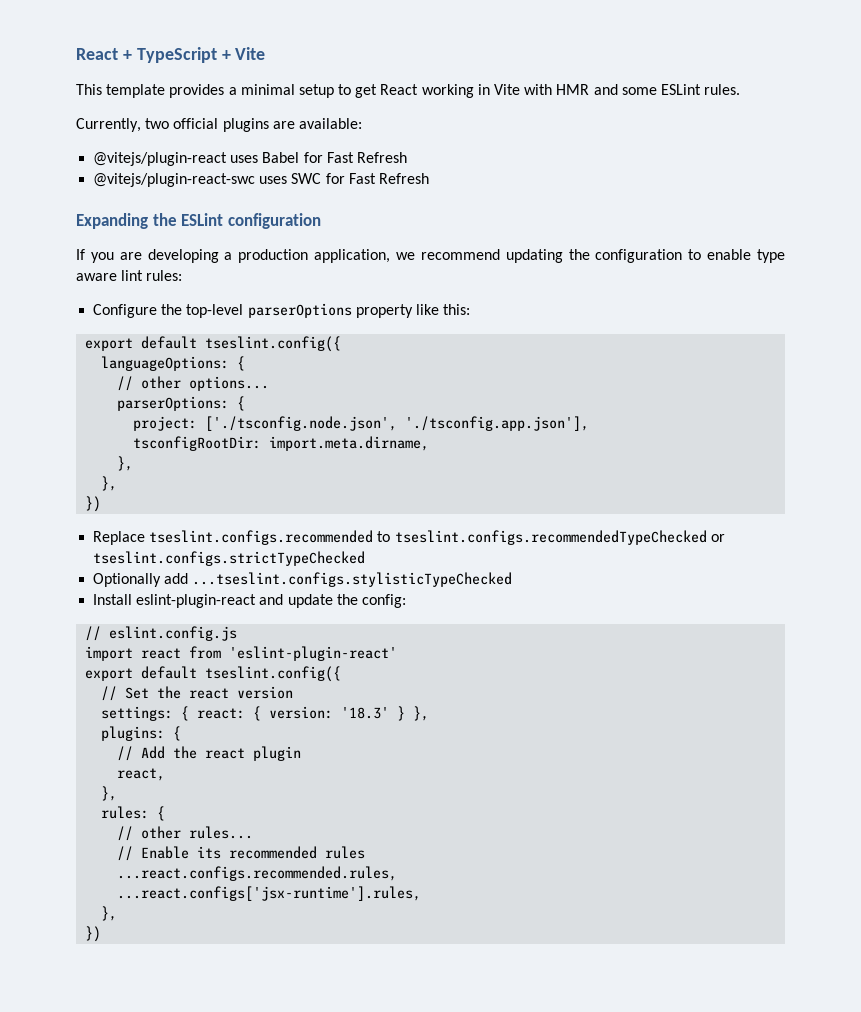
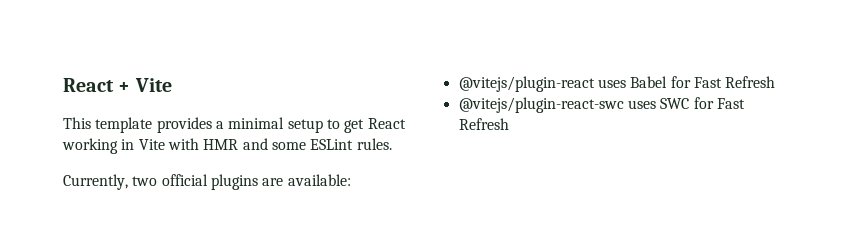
[136,47,231,63] TypeScript + -> (131, 87) none
[76,213,321,229] [76,249,785,263] [76,270,183,281] [93,303,471,318] [85,336,342,352] [101,356,246,371] [117,376,270,391] [117,396,246,411] [133,416,590,431] [133,436,430,451] [117,456,134,471] [101,476,118,491] [85,496,102,512] [93,530,725,545] [93,551,366,566] [93,572,513,587] [93,594,406,608] [85,626,238,641] [85,646,398,661] [85,666,342,682] [101,686,294,701] [101,706,430,721] [101,726,182,741] [117,746,302,761] [117,768,166,781] [101,786,118,801] [101,806,166,821] [117,826,254,841] [117,846,366,861] [117,866,398,881] [117,886,422,901] [101,906,118,921] [85,926,102,942] // Expanding the ESLint configuration // If you are developing a production application, we recommend updating the configuration to enable type aware lint rules: // Configure the top-level parserOptions property like this: // export default tseslint.config({ // languageOptions: { // // other options... // parserOptions: { // project: ['./tsconfig.node.json', './tsconfig.app.json'], // tsconfigRootDir: import.meta.dirname, // }, // }, // }) // Replace tseslint.configs.recommended to tseslint.configs.recommendedTypeChecked or tseslint.configs.strictTypeChecked // Optionally add ...tseslint.configs.stylisticTypeChecked // Install eslint-plugin-react and update the config: // // eslint.config.js // import react from 'eslint-plugin-react' // export default tseslint.config({ // // Set the react version // settings: { react: { version: '18.3' } }, // plugins: { // // Add the react plugin // react, // }, // rules: { // // other rules... // // Enable its recommended rules // ...react.configs.recommended.rules, // ...react.configs['jsx-runtime'].rules, // }, // }) -> (509, 124) none

